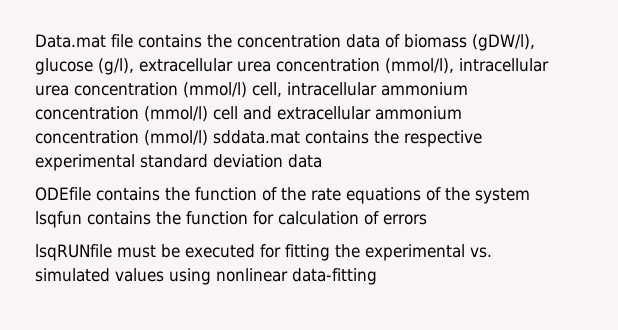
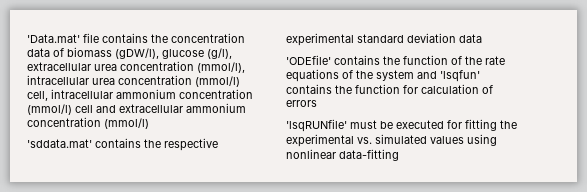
[35,34,106,48] Data.mat -> [27,34,80,43] 'Data.mat'
[213,130,300,144] sddata.mat -> [27,139,92,148] // 'sddata.mat'
[35,187,91,201] ODEfile -> [286,55,331,65] 'ODEfile'
[35,211,82,228] lsqfun -> [417,70,480,82] and 'lsqfun'
[35,244,112,261] lsqRUNfile -> [286,119,347,132] 'lsqRUNfile'

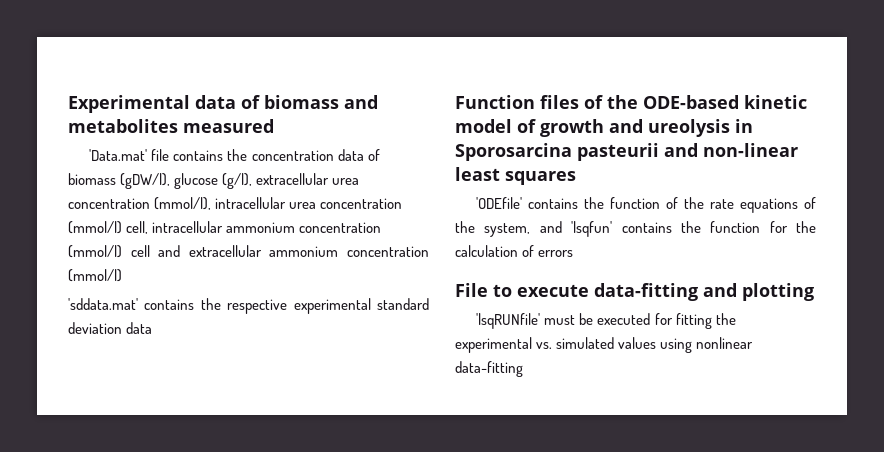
(27, 38) none -> [68,95,378,113] [68,119,274,133] Experimental data of biomass and metabolites measured //
(482, 38) none -> [455,95,807,109] [455,119,753,137] [455,143,798,161] [455,167,576,185] // Function files of the ODE-based kinetic model of growth and ureolysis in Sporosarcina pasteurii and non-linear least squares
[376,70,414,81] system -> [484,223,531,237] system,
(418, 89) none -> [796,221,816,233] the
(317, 103) none -> [455,283,814,301] // File to execute data-fitting and plotting

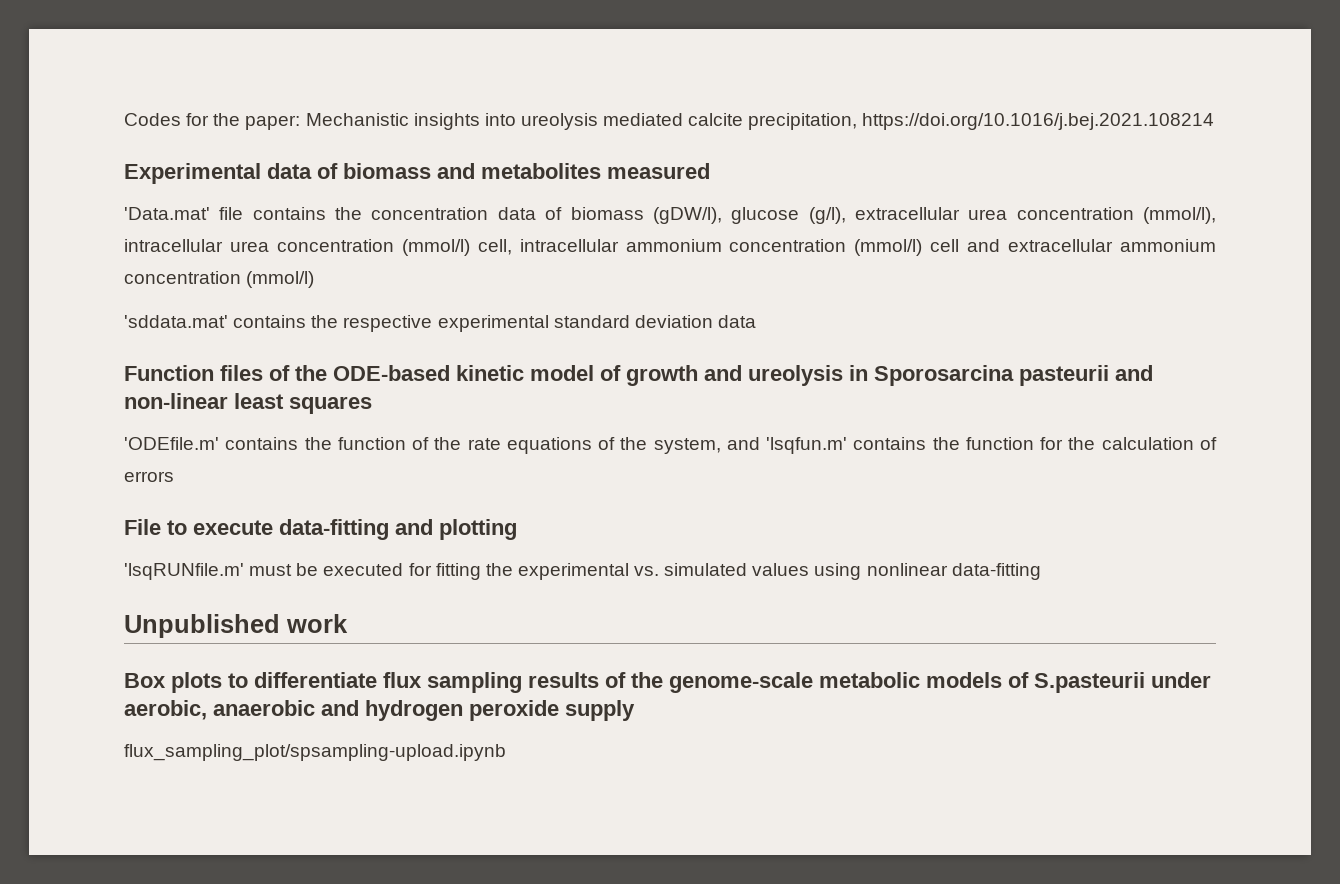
(68, 104) none -> [124,113,1215,130] Codes for the paper: Mechanistic insights into ureolysis mediated calcite precipitation, https://doi.org/10.1016/j.bej.2021.108214 //
[476,197,523,209] 'ODEfile' -> [124,437,219,450] 'ODEfile.m'
[571,221,613,237] 'lsqfun' -> [766,437,848,454] 'lsqfun.m'
[476,313,541,329] 'lsqRUNfile' -> [124,563,244,580] 'lsqRUNfile.m'
(523, 369) none -> [124,614,348,638] [124,672,1211,693] [124,700,635,721] [124,744,506,761] // Unpublished work // Box plots to differentiate flux sampling results of the genome-scale metabolic models of S.pasteurii under aerobic, anaerobic and hydrogen peroxide supply // flux_sampling_plot/spsampling-upload.ipynb

